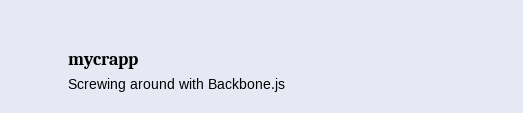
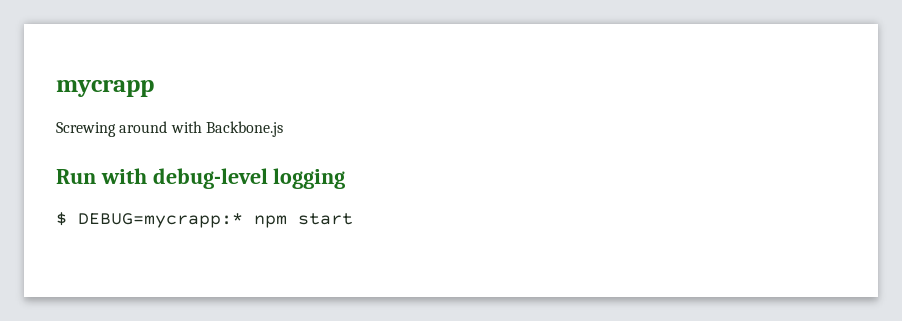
(285, 85) none -> [56,168,346,189] [56,212,353,228] // Run with debug-level logging // $ DEBUG=mycrapp:* npm start

